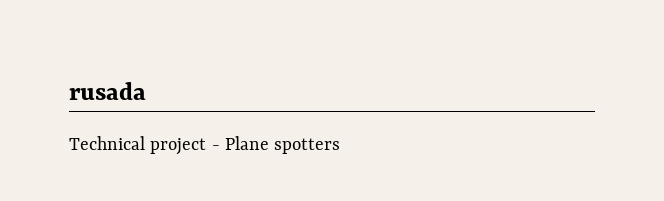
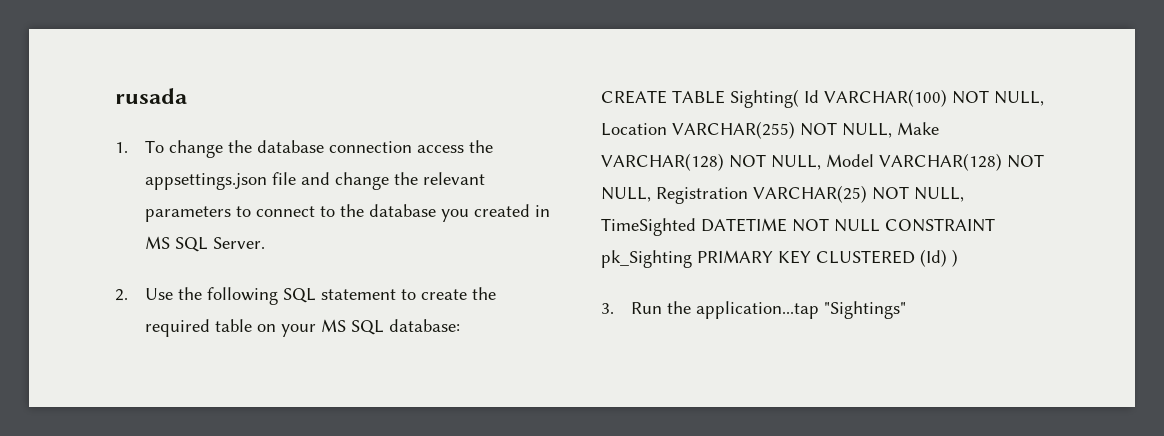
[69,136,341,155] Technical project - Plane spotters -> [115,140,494,158] [145,172,486,190] [145,204,551,222] [145,236,266,252] [115,287,497,305] [145,319,461,337] [601,89,1044,108] [601,121,939,139] [601,153,1044,171] [601,185,964,204] [601,218,995,236] [601,249,958,268] [601,301,907,319] 1. To change the database connection access the appsettings.json file and change the relevant parameters to connect to the database you created in MS SQL Server. // 2. Use the following SQL statement to create the required table on your MS SQL database: // CREATE TABLE Sighting( Id VARCHAR(100) NOT NULL, Location VARCHAR(255) NOT NULL, Make VARCHAR(128) NOT NULL, Model VARCHAR(128) NOT NULL, Registration VARCHAR(25) NOT NULL, TimeSighted DATETIME NOT NULL CONSTRAINT pk_Sighting PRIMARY KEY CLUSTERED (Id) ) // 3. Run the application...tap "Sightings"

